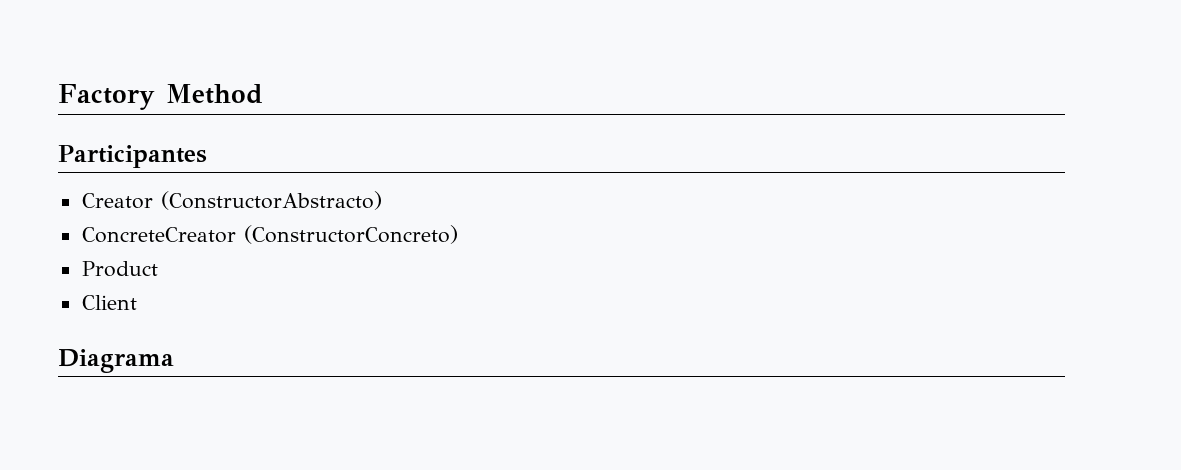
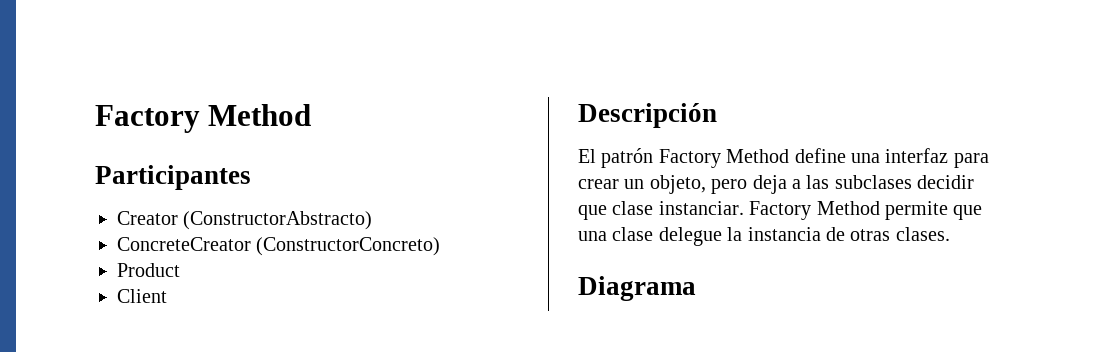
(137, 302) none -> [578,103,717,128] [578,148,989,168] [578,175,975,194] [578,201,983,220] [578,227,950,246] // Descripción // El patrón Factory Method define una interfaz para crear un objeto, pero deja a las subclases decidir que clase instanciar. Factory Method permite que una clase delegue la instancia de otras clases.

